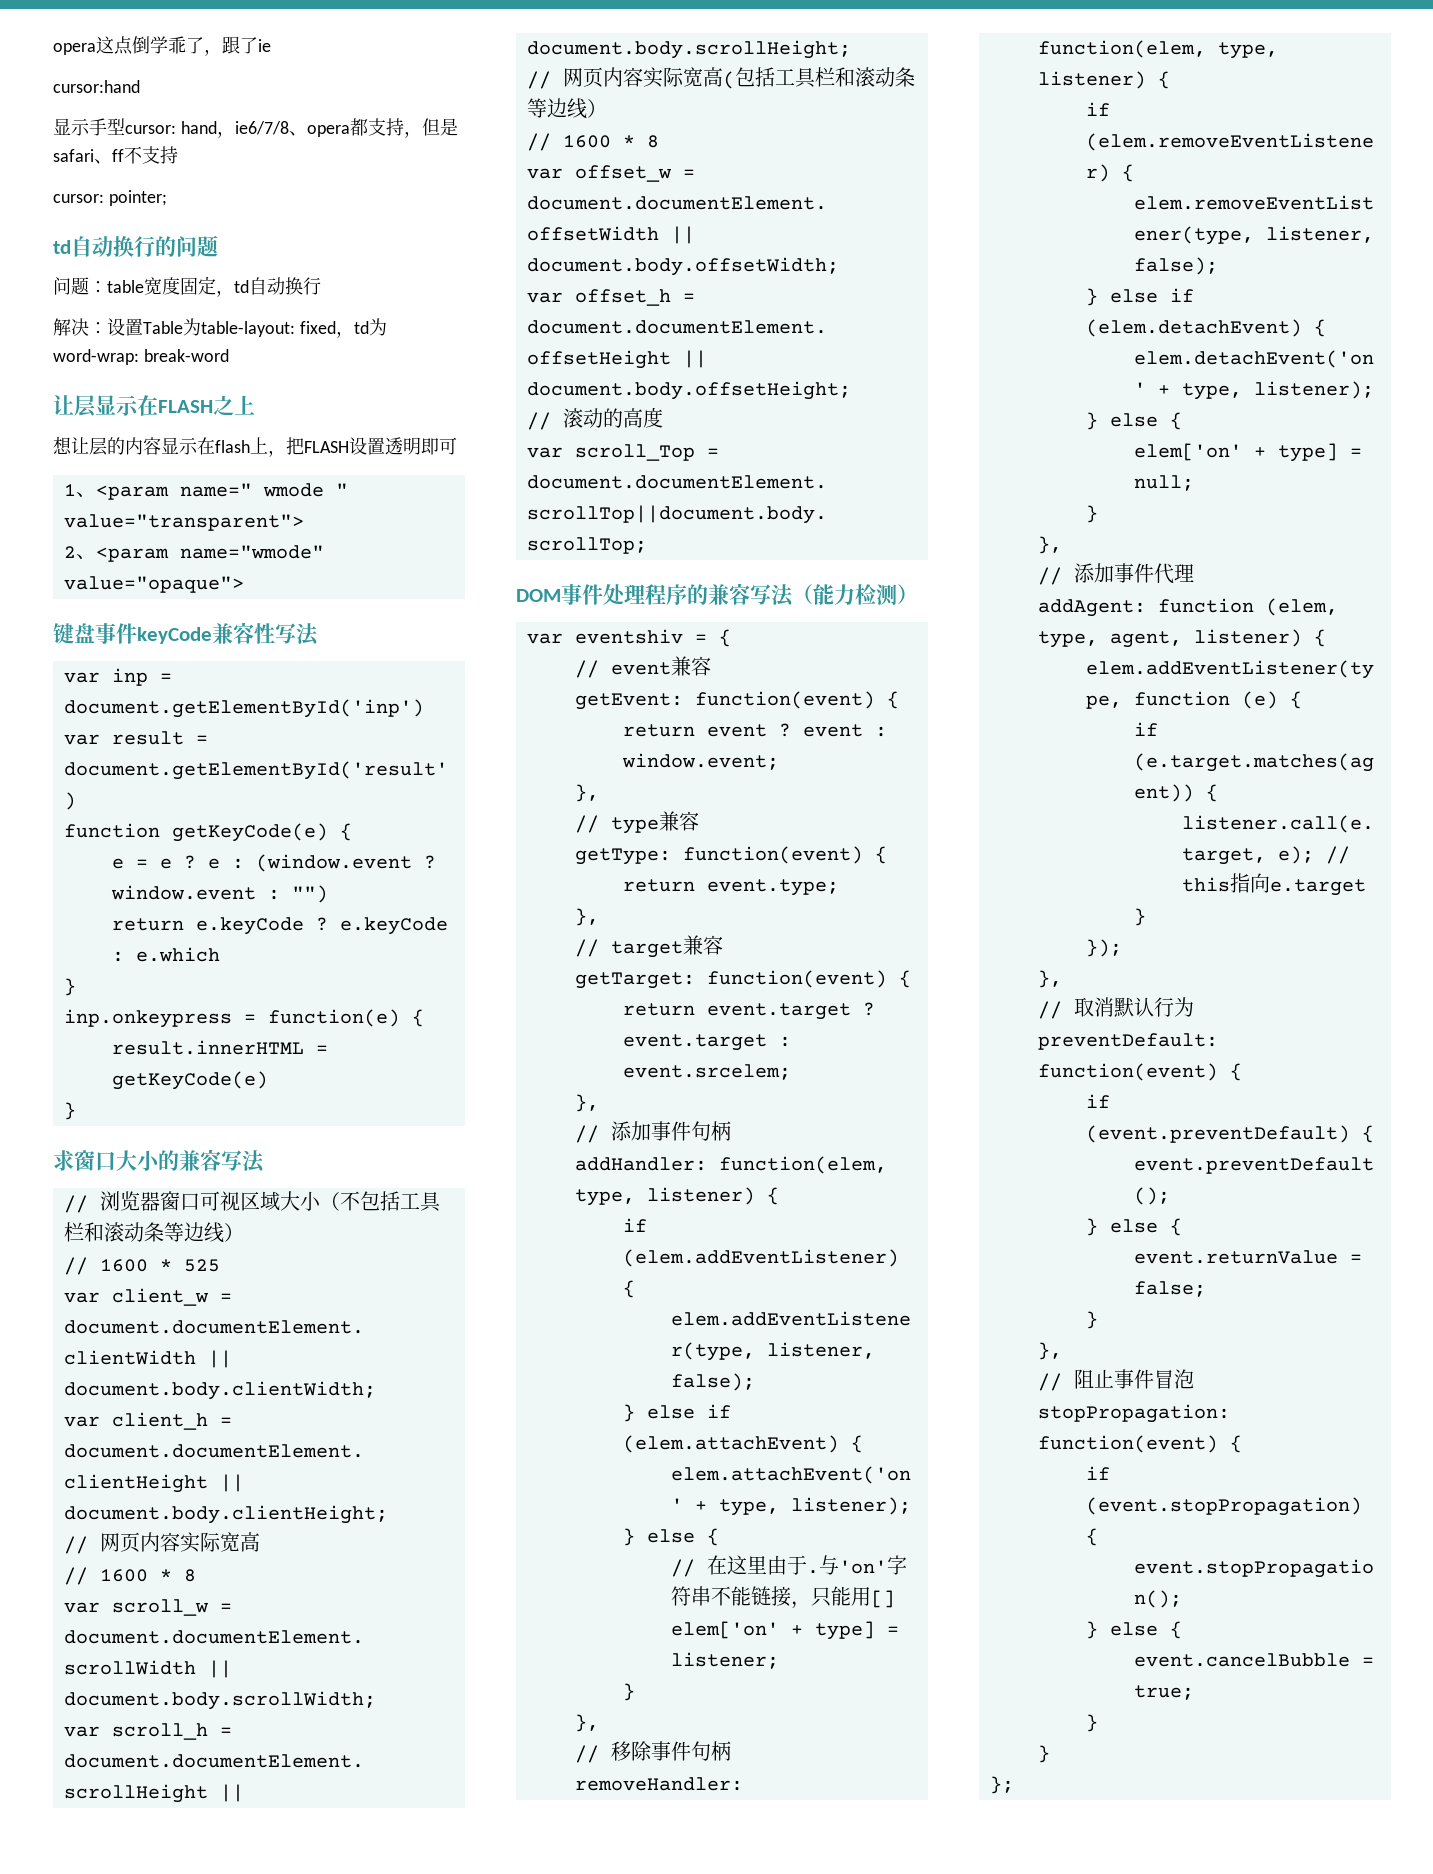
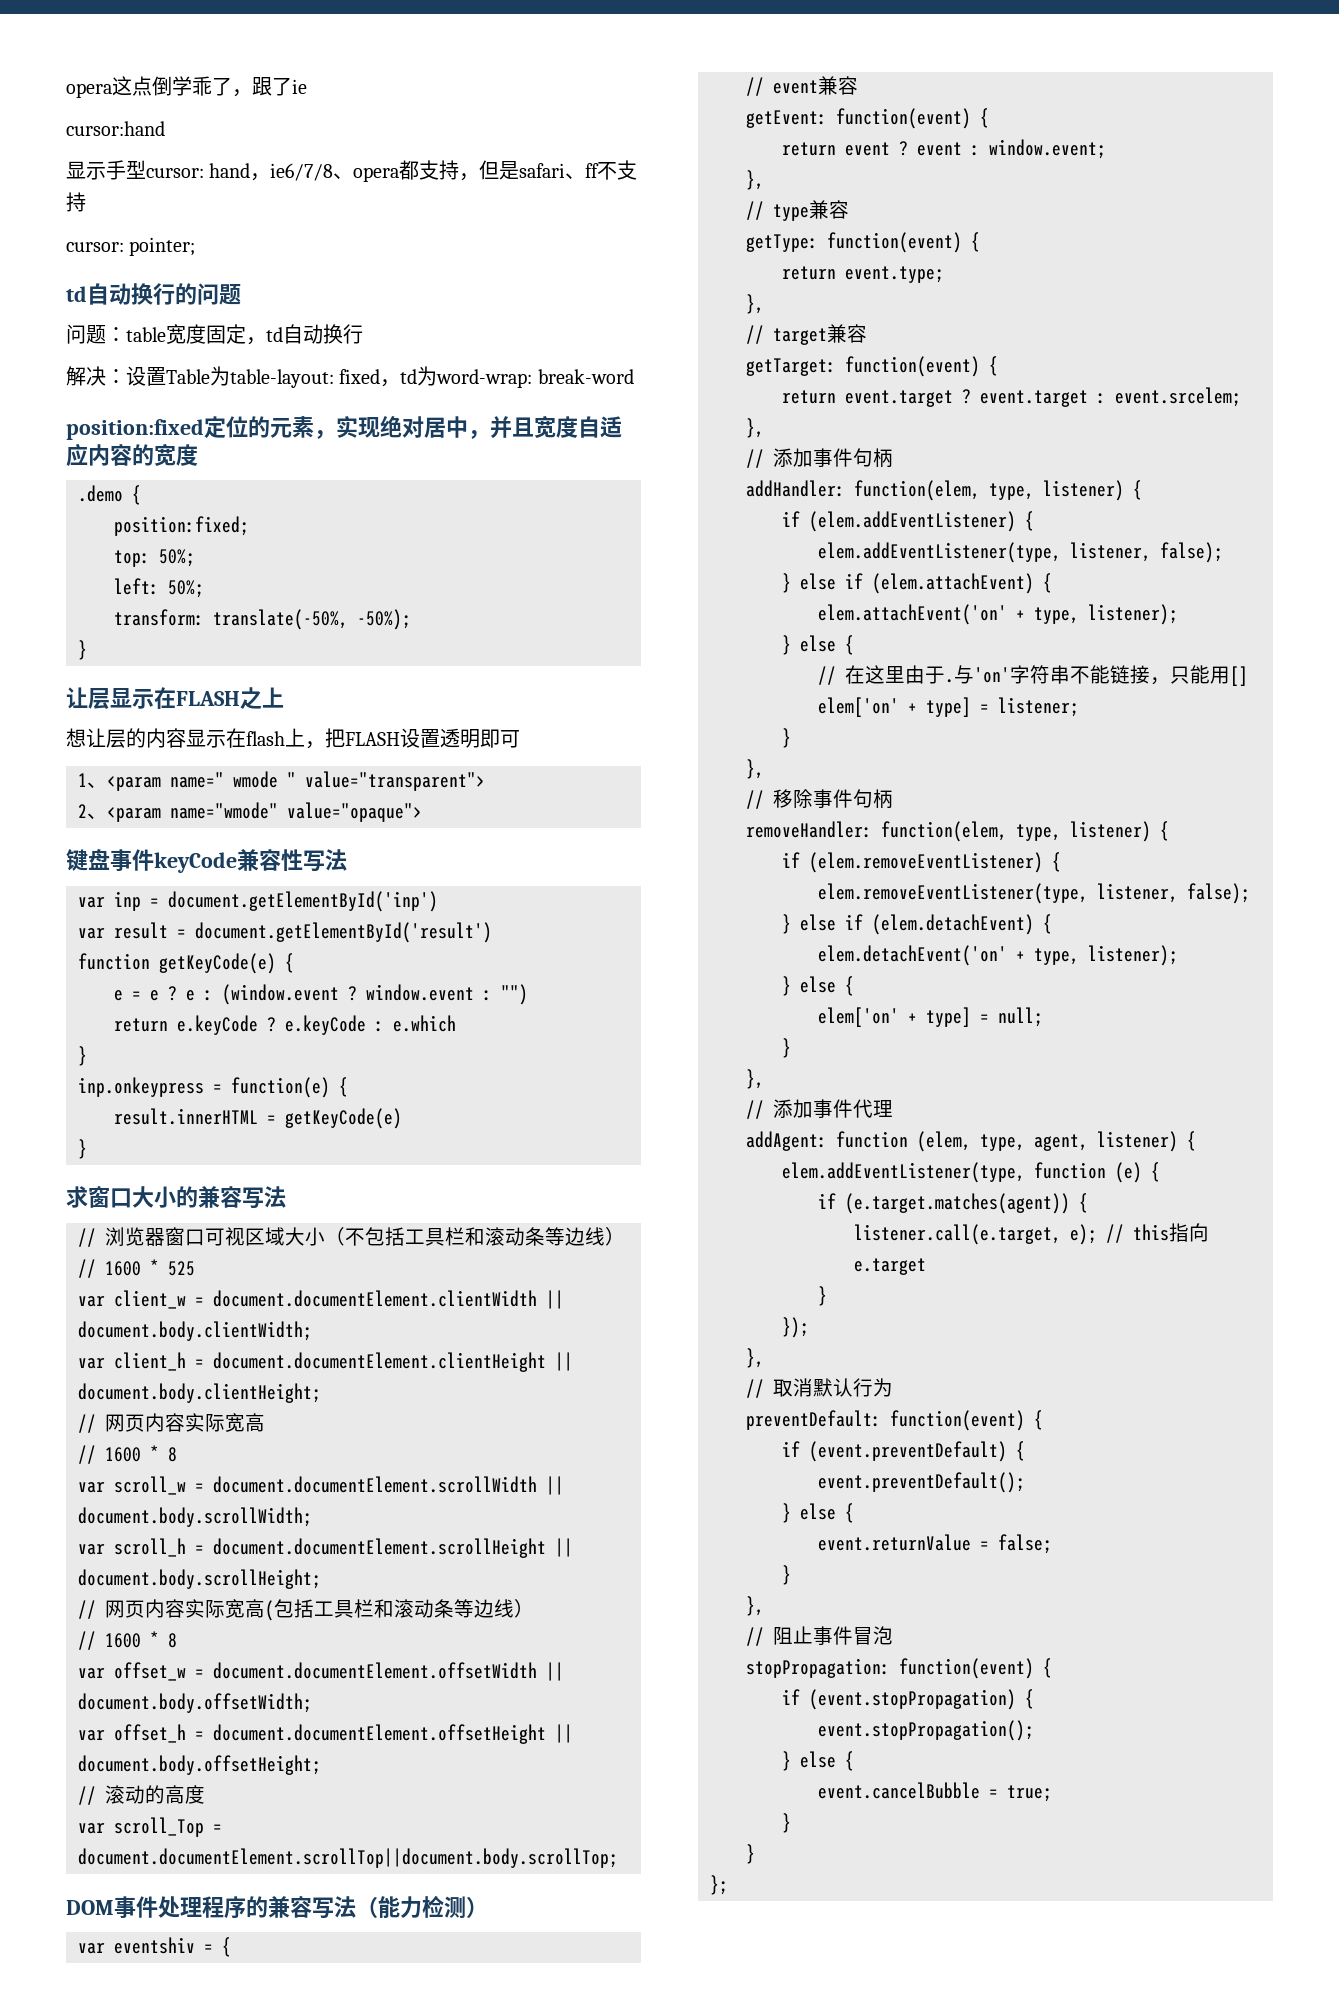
(229, 355) none -> [66,415,622,440] [66,443,198,467] [78,485,141,505] [114,516,249,536] [114,549,195,567] [114,578,204,598] [114,609,411,630] [78,640,87,660] // position:fixed定位的元素，实现绝对居中，并且宽度自适应内容的宽度 // .demo { // position:fixed; // top: 50%; // left: 50%; // transform: translate(-50%, -50%); // }

